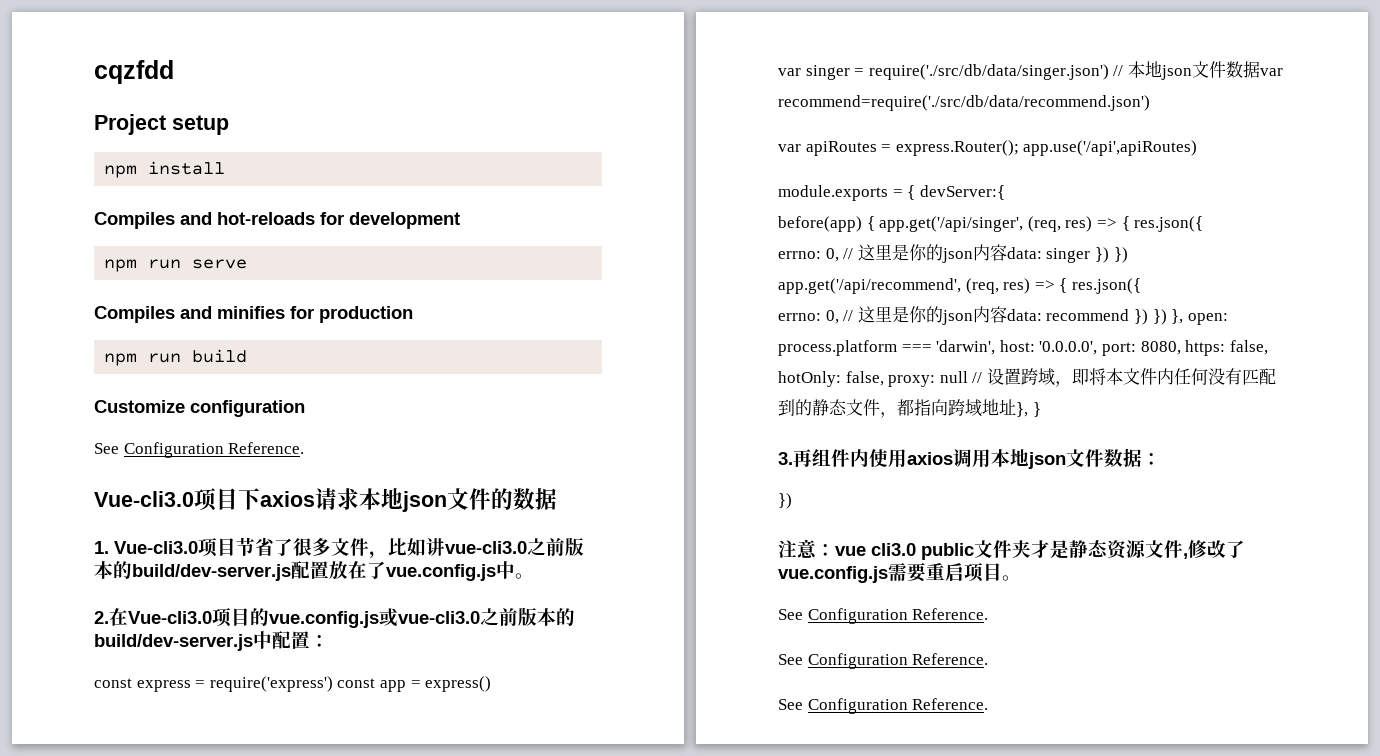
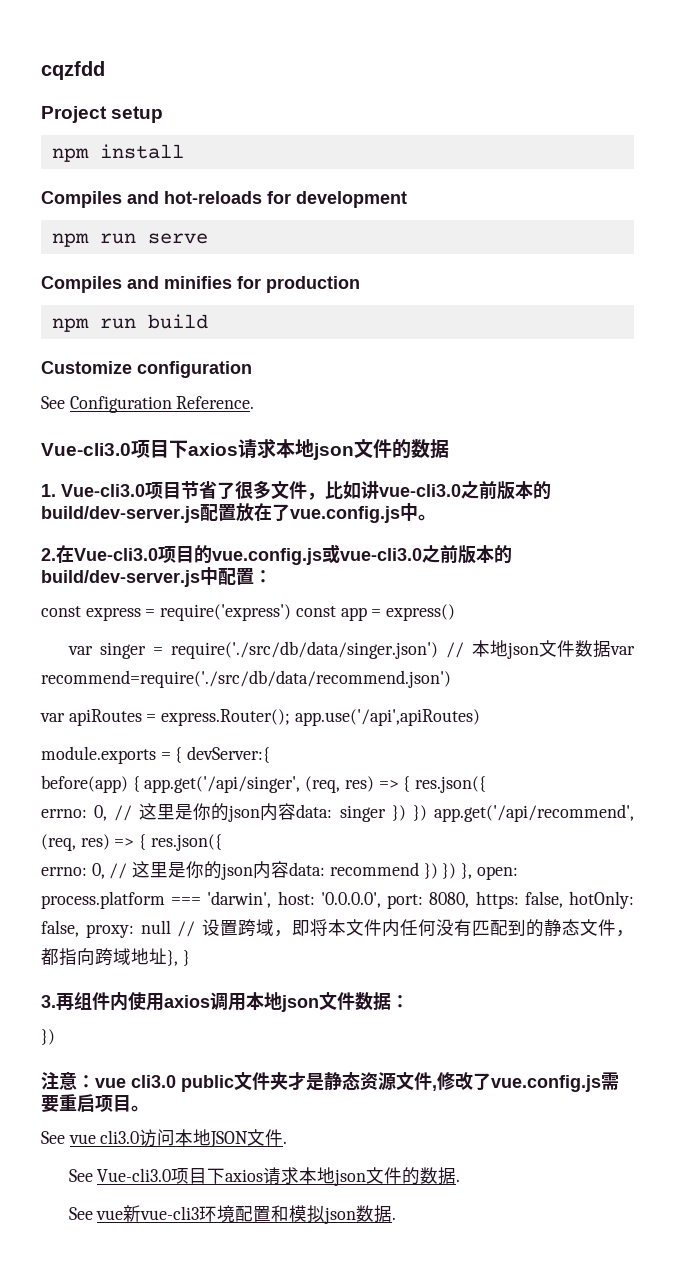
[807,608,989,624] [778,653,989,669] [778,698,989,714] Configuration Reference. // See Configuration Reference. // See Configuration Reference. -> [68,1129,288,1148] [68,1167,461,1186] [68,1205,397,1224] vue cli3.0访问本地JSON文件. // See Vue-cli3.0项目下axios请求本地json文件的数据. // See vue新vue-cli3环境配置和模拟json数据.

